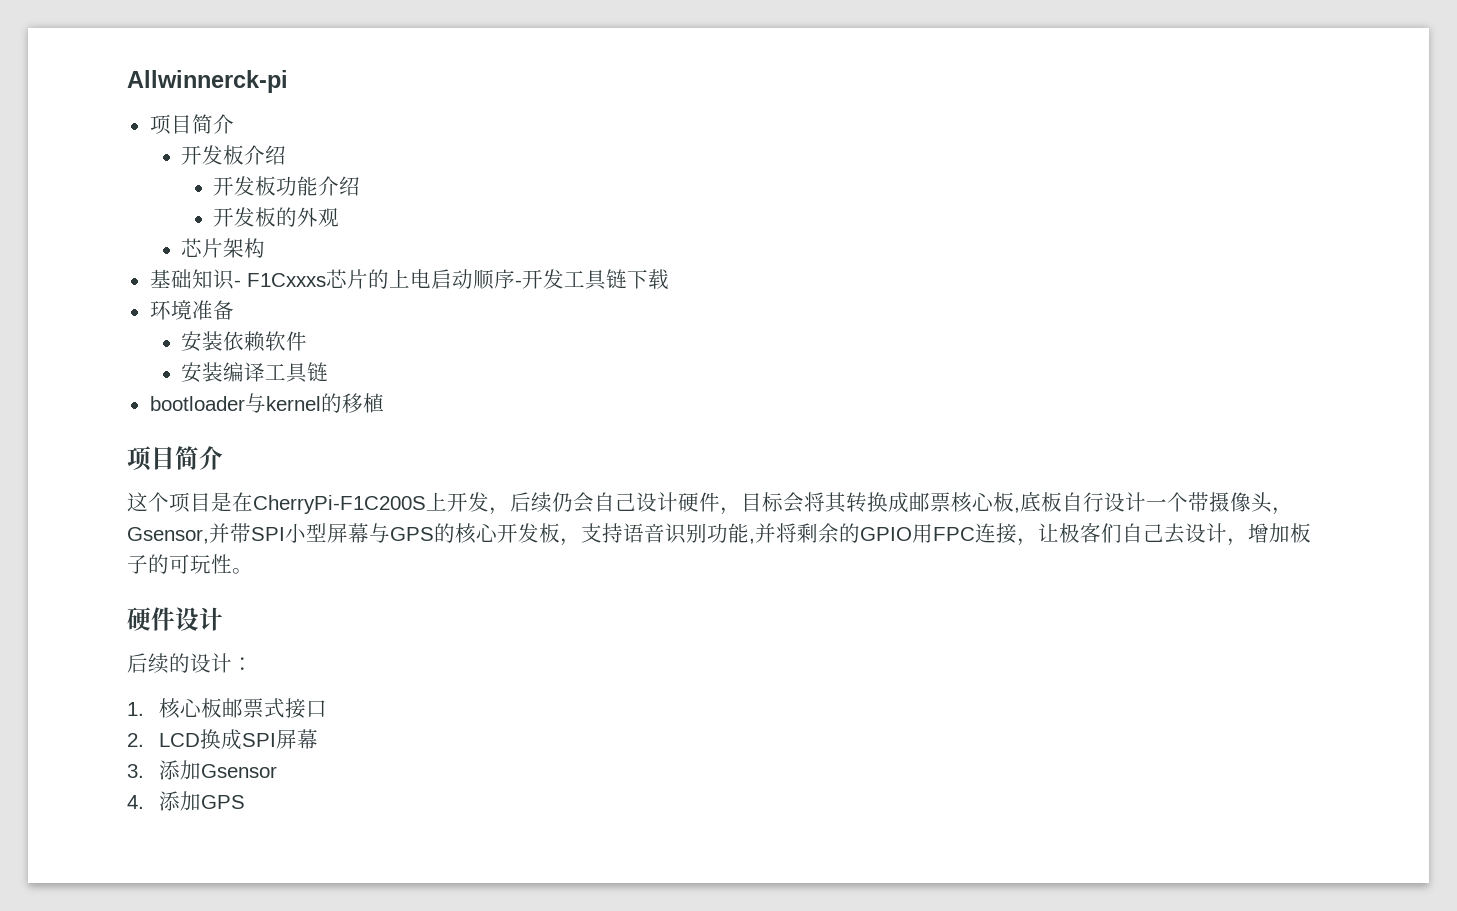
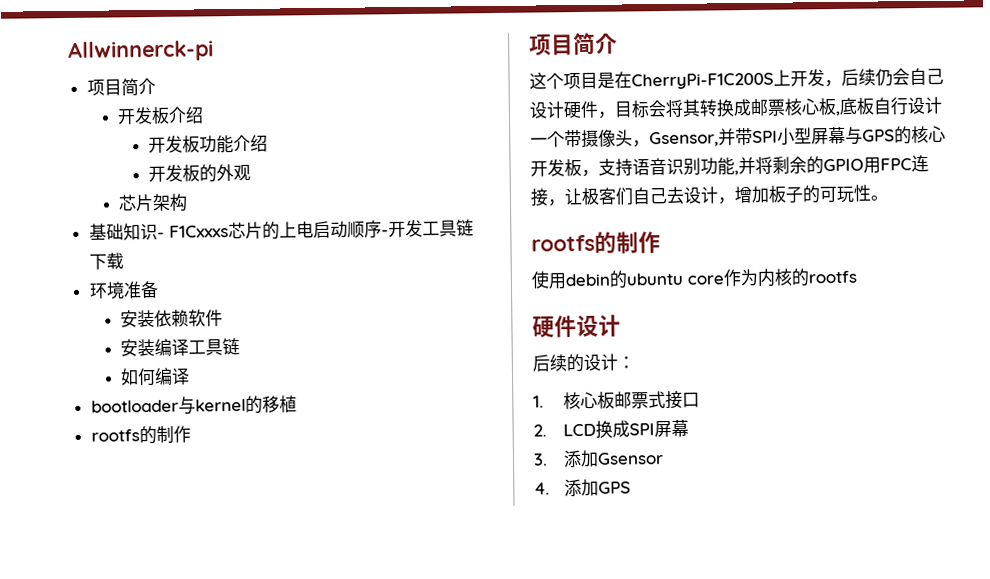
(329, 372) none -> [119,367,190,386] // 如何编译
(384, 403) none -> [90,425,191,445] // rootfs的制作
(253, 571) none -> [531,231,661,254] [531,268,857,290] // rootfs的制作 // 使用debin的ubuntu core作为内核的rootfs

